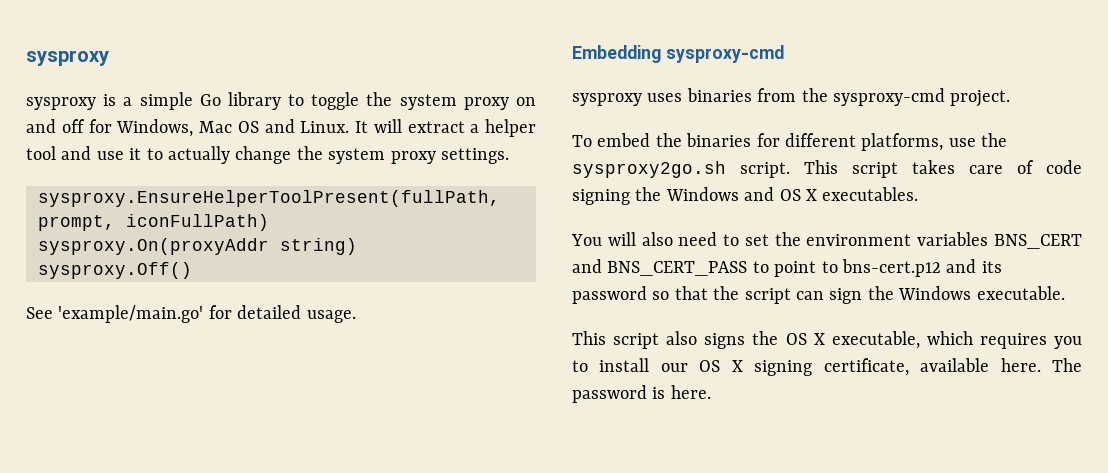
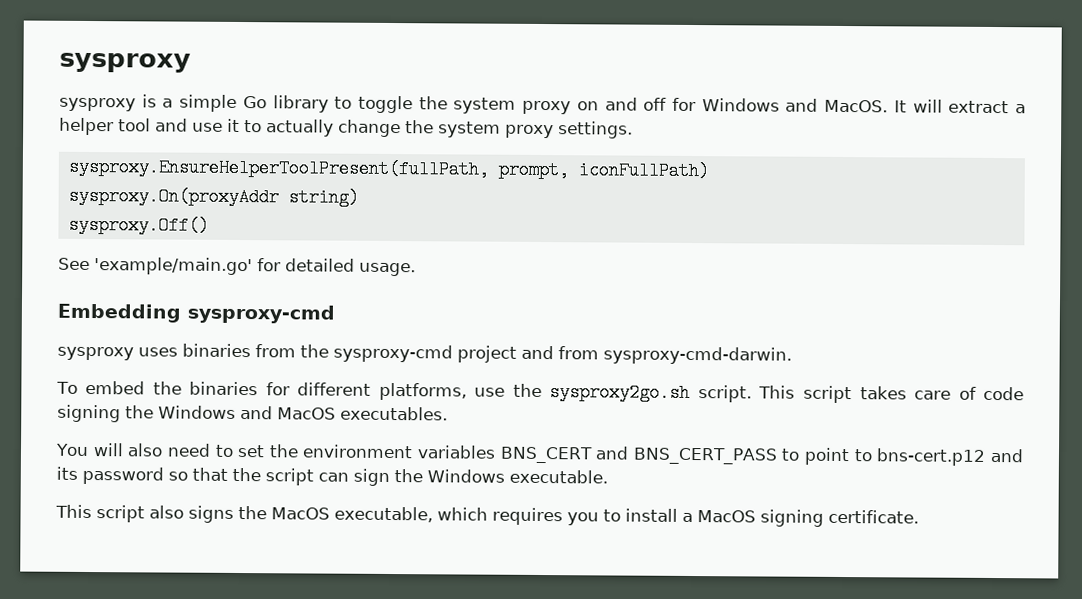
[116,119,350,137] Windows, Mac OS and Linux. -> [701,98,889,113] Windows and MacOS.
[950,90,1011,107] project. -> [457,345,792,365] project and from sysproxy-cmd-darwin.
[779,189,817,201] OS X -> [277,407,336,420] MacOS
[785,333,825,345] OS X -> [271,507,330,520] MacOS
[660,358,1082,376] [572,385,711,403] our OS X signing certificate, available here. The password is here. -> [682,509,919,527] a MacOS signing certificate.

